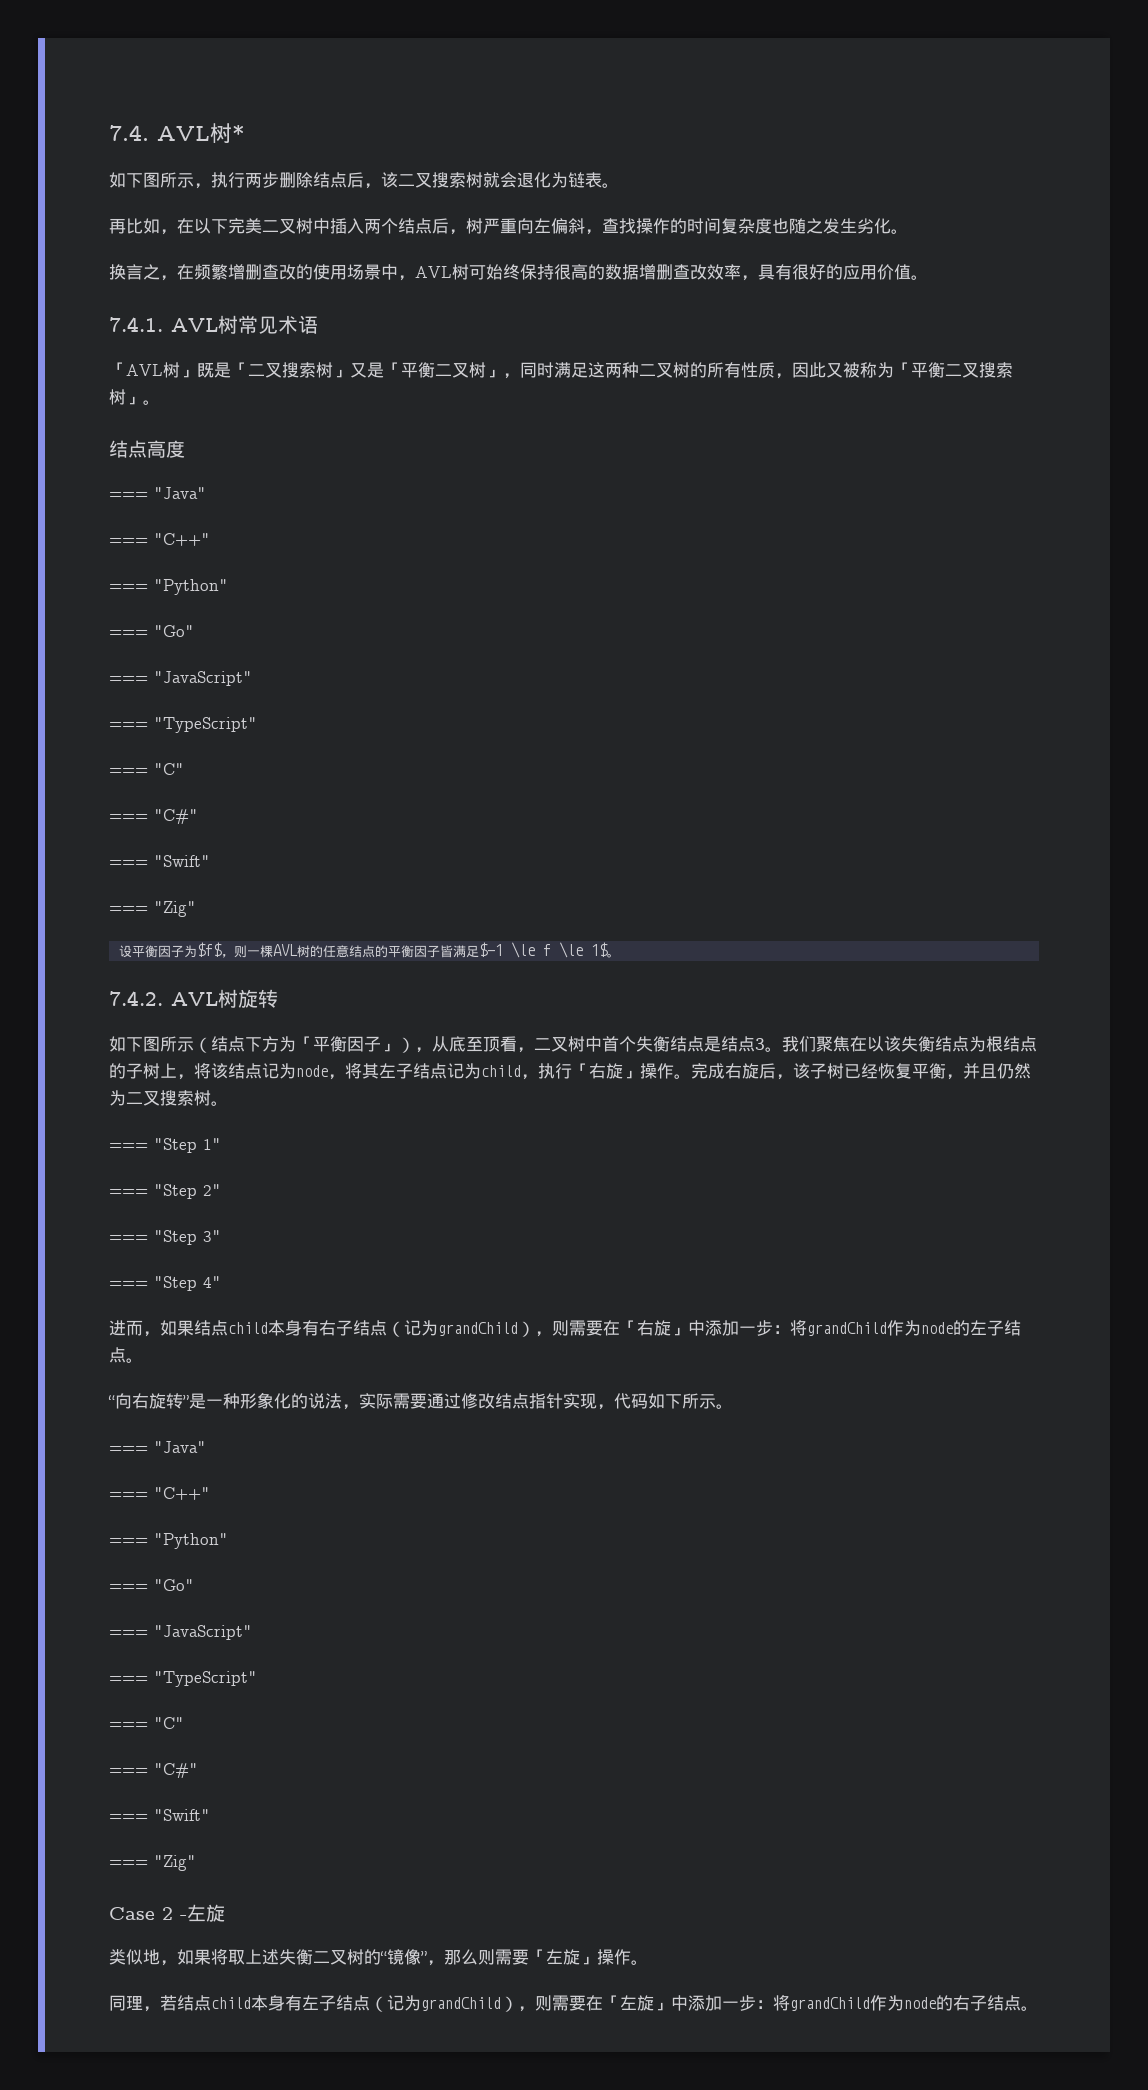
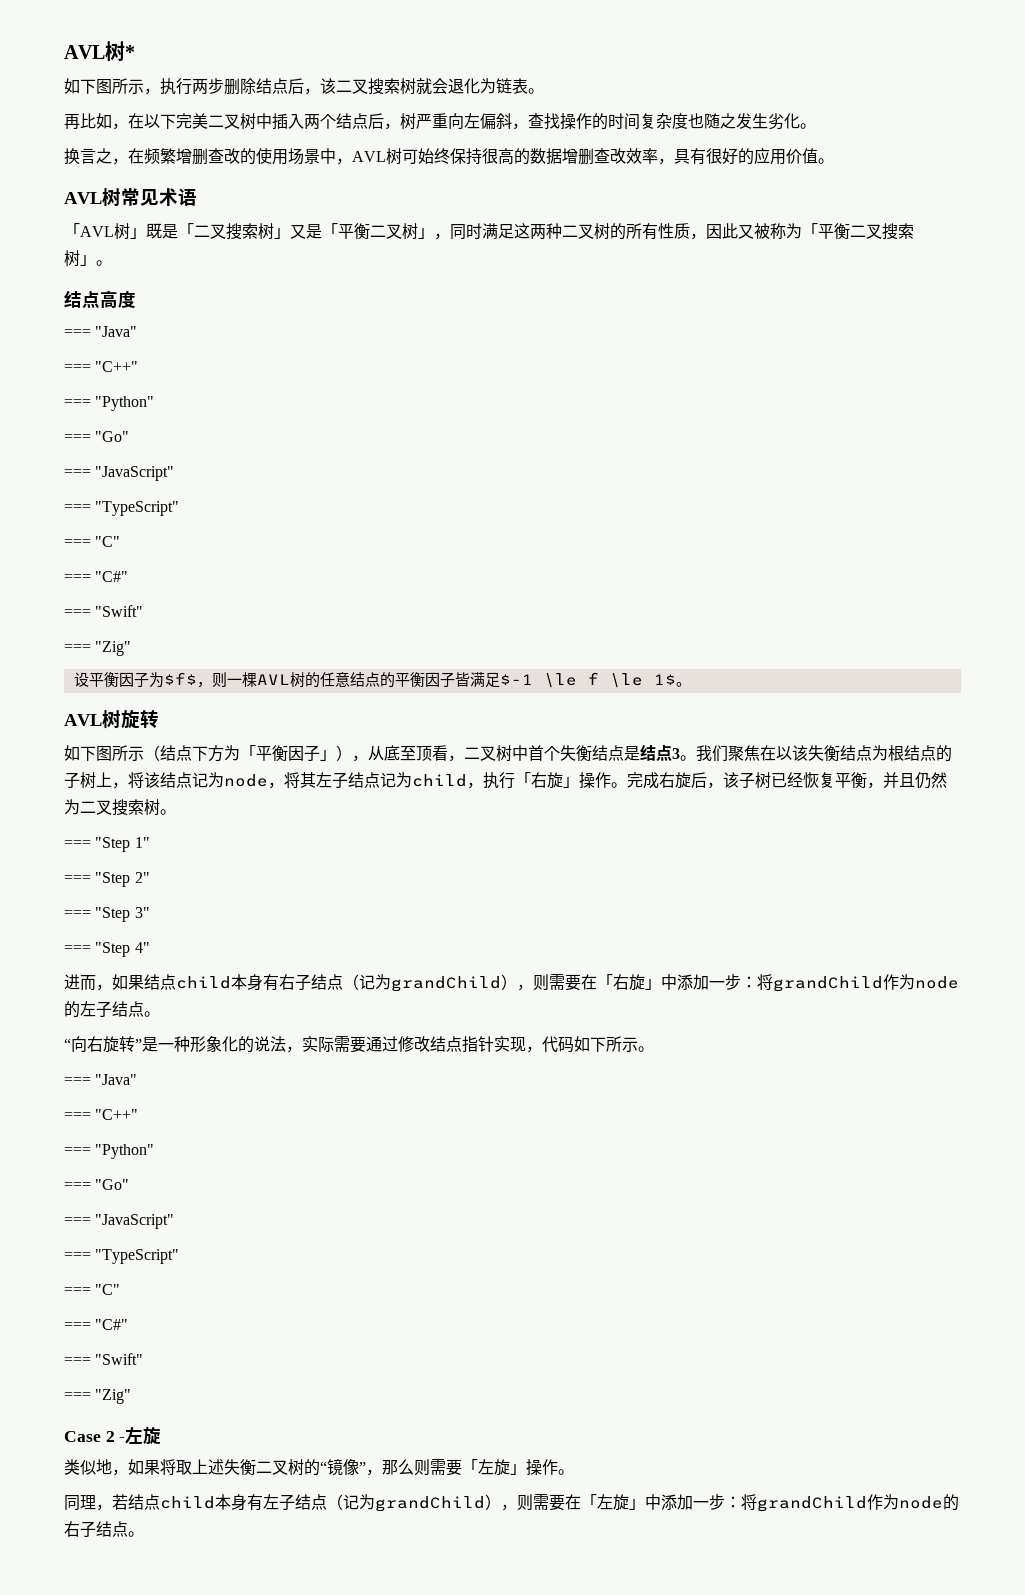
[109,125,149,141] 7.4. -> (64, 52) none
[109,317,163,332] 7.4.1. -> (834, 161) none
[109,991,163,1006] 7.4.2. -> (691, 684) none

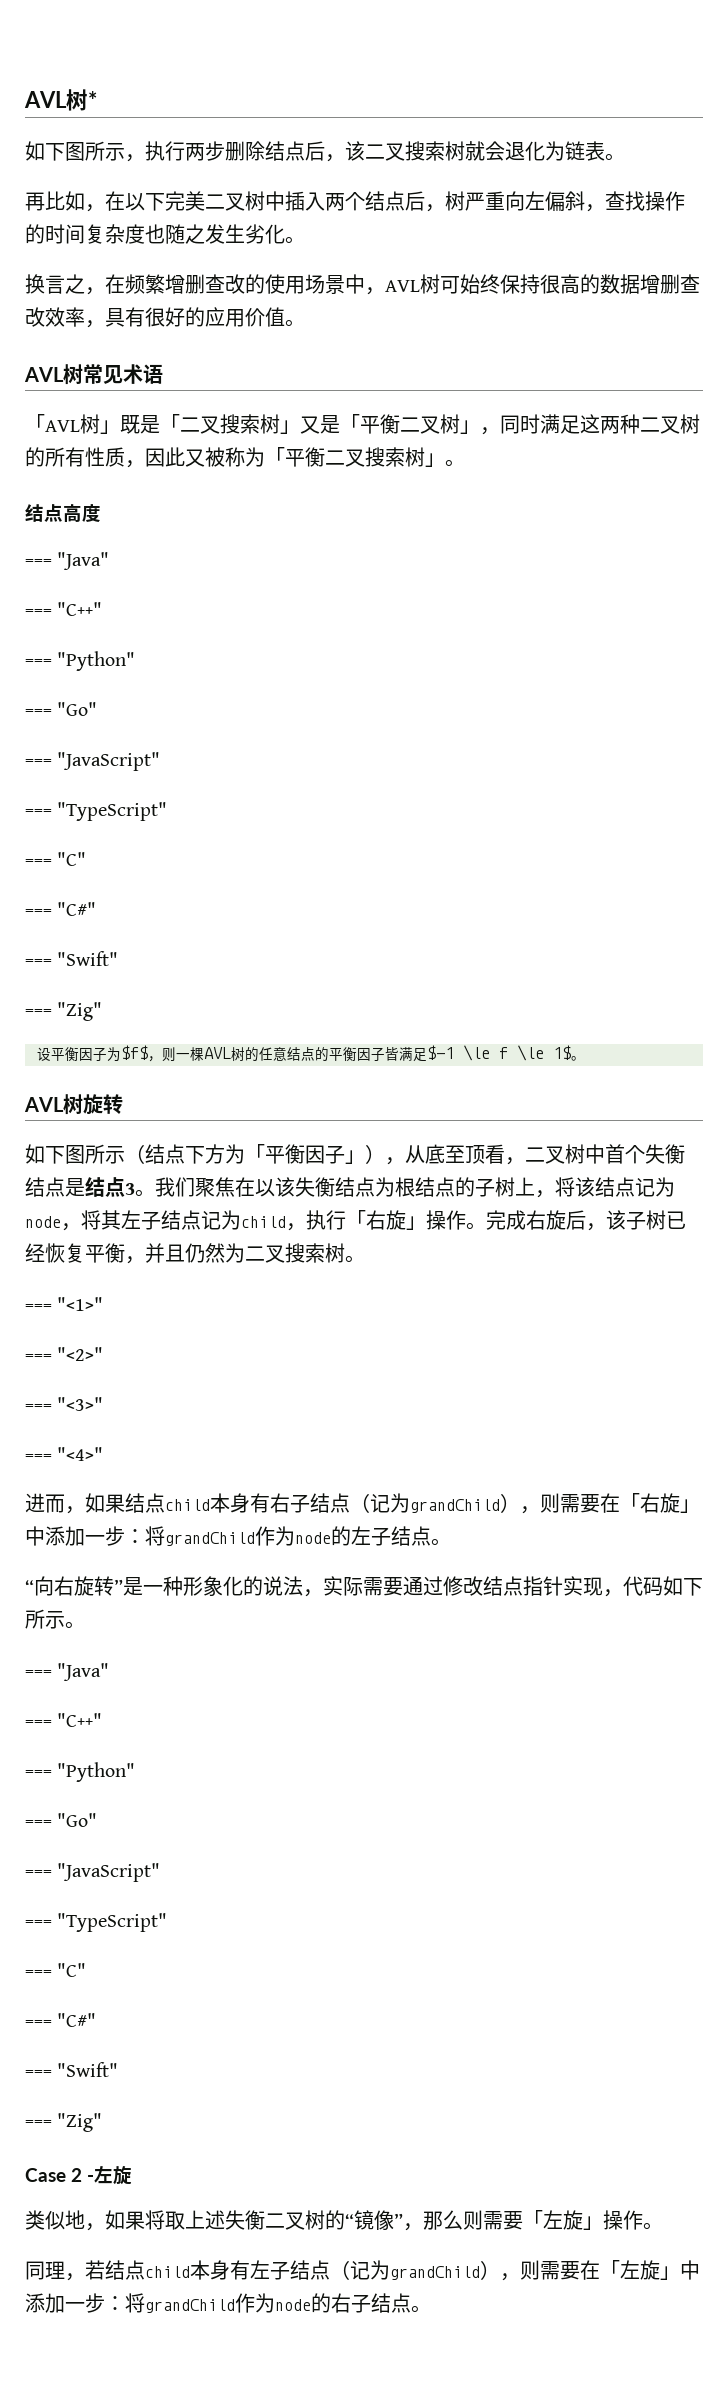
[95,837,150,852] [64,872,150,887] [64,907,150,922] [64,942,150,957] "Step 1" // === "Step 2" // === "Step 3" // === "Step 4" -> [57,1297,104,1311] [25,1347,104,1361] [25,1397,104,1411] [25,1447,104,1461] "<1>" // === "<2>" // === "<3>" // === "<4>"

